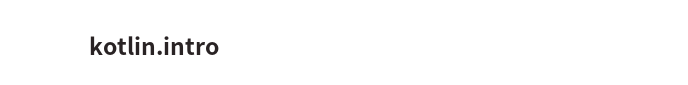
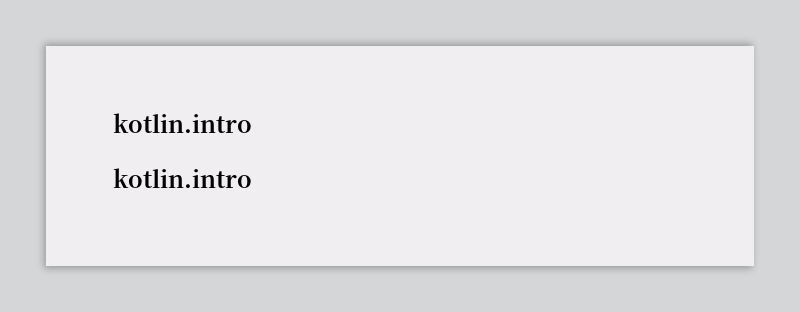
[89,36,219,55] kotlin.intro -> [113,113,252,133] [113,168,252,188] kotlin.intro // kotlin.intro

